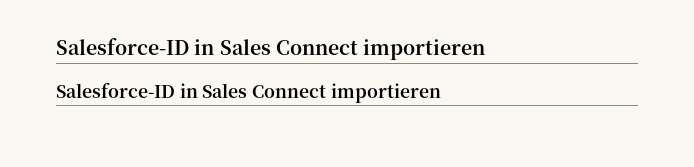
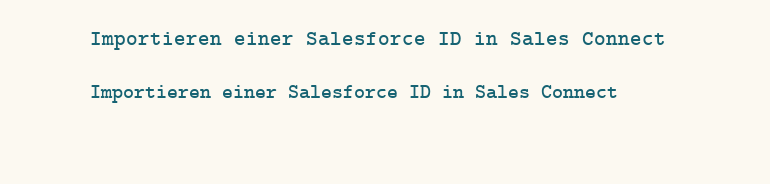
[56,38,486,60] [56,82,441,103] Salesforce-ID in Sales Connect importieren // Salesforce-ID in Sales Connect importieren -> [90,32,666,50] [90,85,618,103] Importieren einer Salesforce ID in Sales Connect // Importieren einer Salesforce ID in Sales Connect

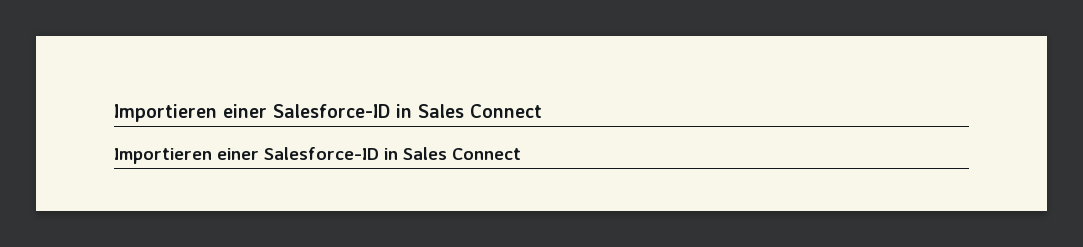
[90,32,462,50] Importieren einer Salesforce ID -> [114,104,390,122] Importieren einer Salesforce-ID
[288,85,431,99] Salesforce ID -> [264,147,379,160] Salesforce-ID

